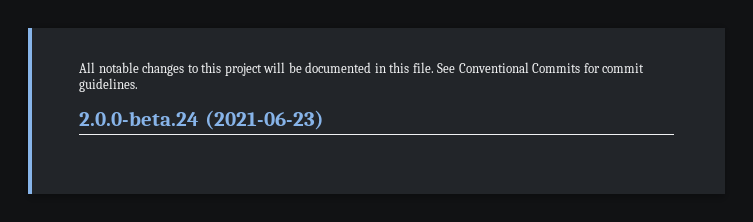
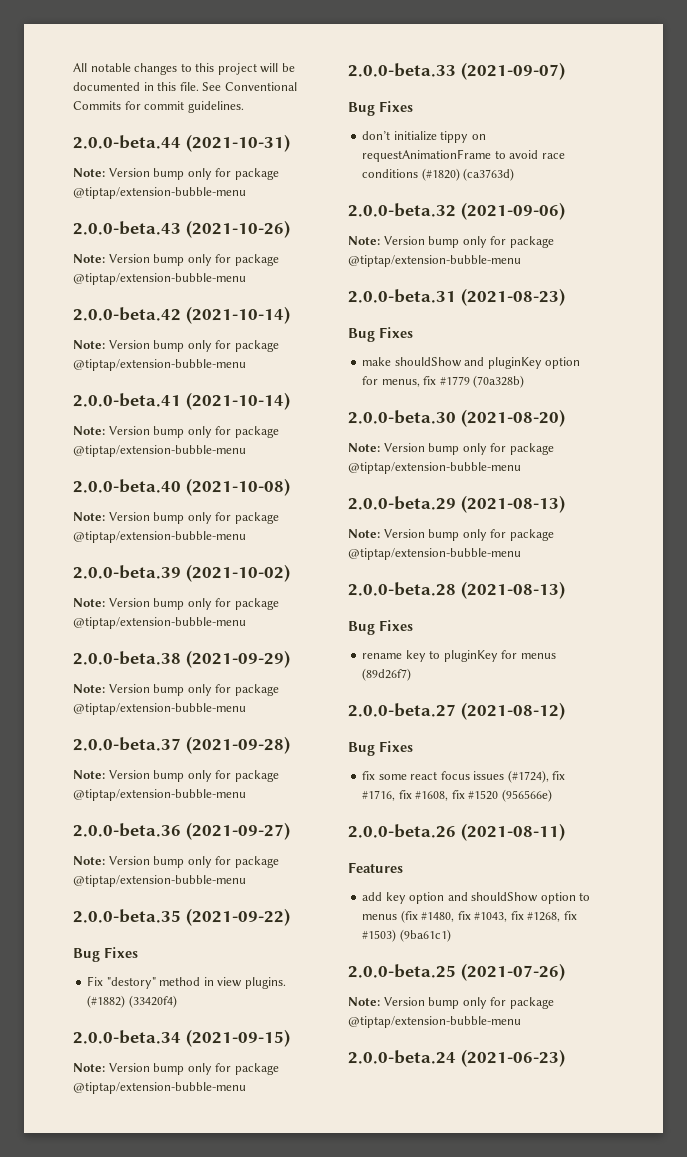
(138, 85) none -> [73,134,290,152] [73,168,279,180] [73,187,246,199] [73,220,290,238] [73,254,279,266] [73,273,246,285] [73,306,290,324] [73,340,279,352] [73,359,246,371] [73,392,290,410] [73,426,279,438] [73,445,246,457] [73,478,290,496] [73,512,279,524] [73,531,246,543] [73,564,290,582] [73,598,279,610] [73,617,246,629] [73,650,290,668] [73,684,279,696] [73,703,246,715] [73,736,290,754] [73,770,279,782] [73,789,246,801] [73,822,290,840] [73,856,279,868] [73,875,246,887] [73,908,290,926] [73,947,138,962] [87,976,286,989] [87,995,177,1008] [73,1029,290,1047] [73,1063,279,1075] [73,1082,246,1094] [348,62,565,80] [348,101,413,116] [362,131,486,143] [362,149,565,162] [362,168,515,181] [348,202,565,220] [348,236,554,248] [348,255,521,267] [348,288,565,306] [348,327,413,342] [362,357,581,369] [362,375,525,388] [348,409,565,427] [348,443,554,455] [348,462,521,474] [348,495,565,513] [348,529,554,541] [348,548,521,560] [348,581,565,599] [348,620,413,635] [362,650,556,662] [362,668,412,681] [348,702,565,720] [348,741,413,756] [362,770,566,783] [362,789,552,802] [348,823,565,841] [348,862,403,873] [362,892,591,904] [362,910,577,923] [362,929,451,942] [348,963,565,981] [348,997,554,1009] [348,1016,521,1028] // 2.0.0-beta.44 (2021-10-31) // Note: Version bump only for package @tiptap/extension-bubble-menu // 2.0.0-beta.43 (2021-10-26) // Note: Version bump only for package @tiptap/extension-bubble-menu // 2.0.0-beta.42 (2021-10-14) // Note: Version bump only for package @tiptap/extension-bubble-menu // 2.0.0-beta.41 (2021-10-14) // Note: Version bump only for package @tiptap/extension-bubble-menu // 2.0.0-beta.40 (2021-10-08) // Note: Version bump only for package @tiptap/extension-bubble-menu // 2.0.0-beta.39 (2021-10-02) // Note: Version bump only for package @tiptap/extension-bubble-menu // 2.0.0-beta.38 (2021-09-29) // Note: Version bump only for package @tiptap/extension-bubble-menu // 2.0.0-beta.37 (2021-09-28) // Note: Version bump only for package @tiptap/extension-bubble-menu // 2.0.0-beta.36 (2021-09-27) // Note: Version bump only for package @tiptap/extension-bubble-menu // 2.0.0-beta.35 (2021-09-22) // Bug Fixes // Fix "destory" method in view plugins. (#1882) (33420f4) // 2.0.0-beta.34 (2021-09-15) // Note: Version bump only for package @tiptap/extension-bubble-menu // 2.0.0-beta.33 (2021-09-07) // Bug Fixes // don’t initialize tippy on requestAnimationFrame to avoid race conditions (#1820) (ca3763d) // 2.0.0-beta.32 (2021-09-06) // Note: Version bump only for package @tiptap/extension-bubble-menu // 2.0.0-beta.31 (2021-08-23) // Bug Fixes // make shouldShow and pluginKey option for menus, fix #1779 (70a328b) // 2.0.0-beta.30 (2021-08-20) // Note: Version bump only for package @tiptap/extension-bubble-menu // 2.0.0-beta.29 (2021-08-13) // Note: Version bump only for package @tiptap/extension-bubble-menu // 2.0.0-beta.28 (2021-08-13) // Bug Fixes // rename key to pluginKey for menus (89d26f7) // 2.0.0-beta.27 (2021-08-12) // Bug Fixes // fix some react focus issues (#1724), fix #1716, fix #1608, fix #1520 (956566e) // 2.0.0-beta.26 (2021-08-11) // Features // add key option and shouldShow option to menus (fix #1480, fix #1043, fix #1268, fix #1503) (9ba61c1) // 2.0.0-beta.25 (2021-07-26) // Note: Version bump only for package @tiptap/extension-bubble-menu

